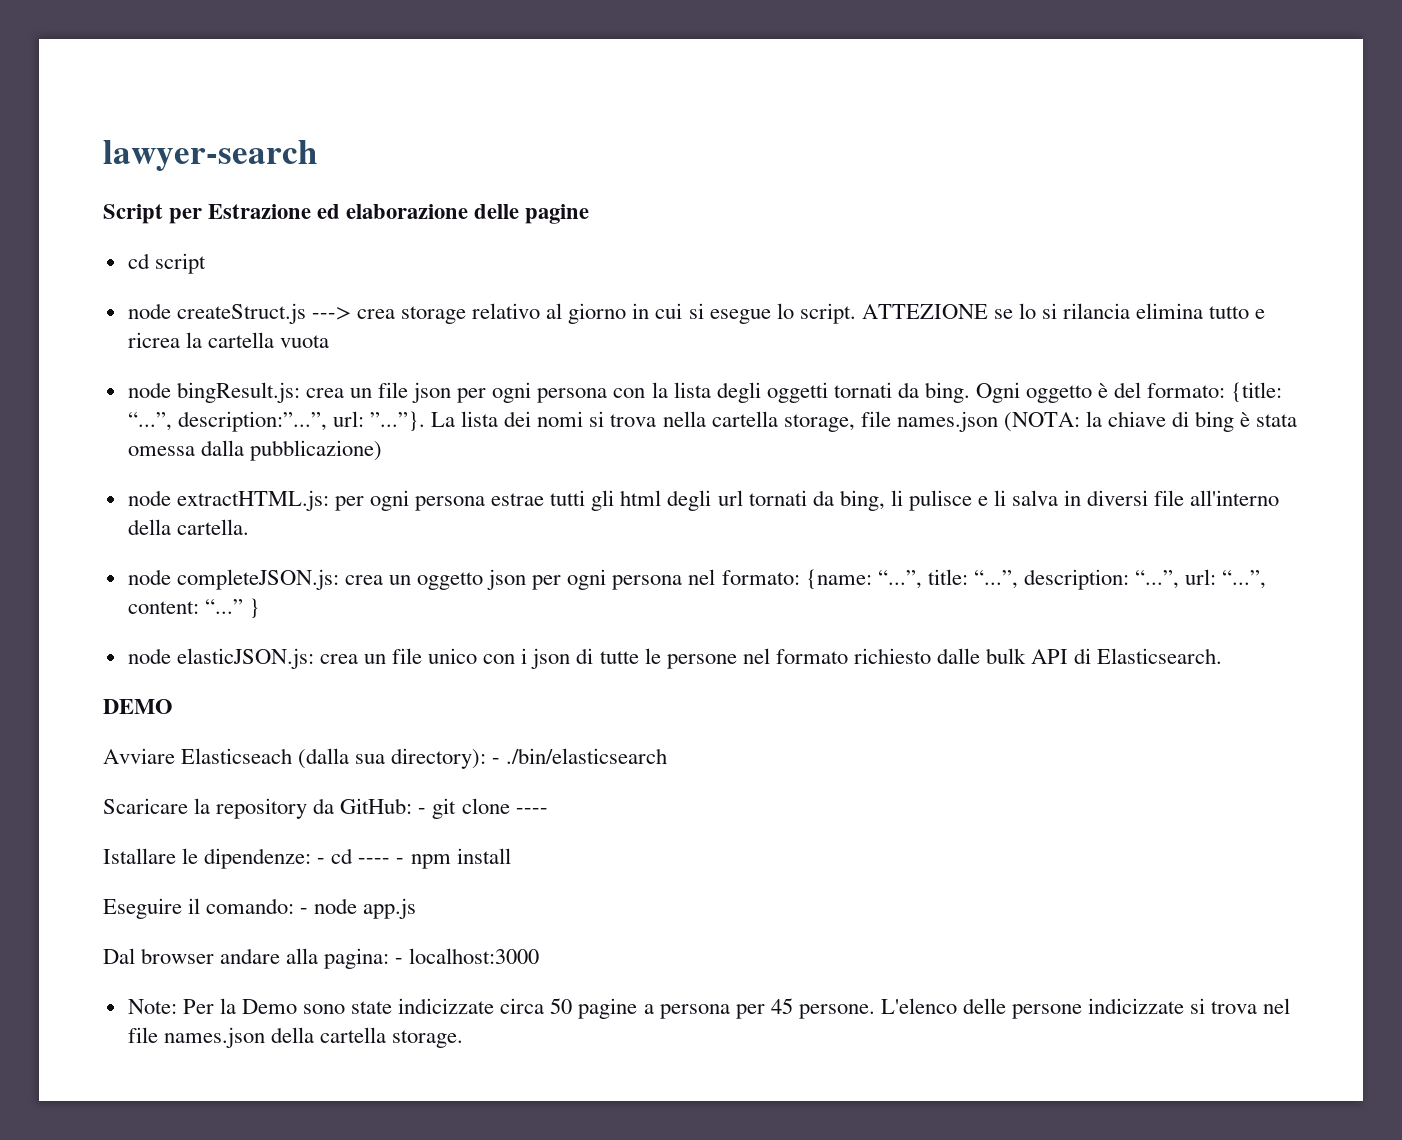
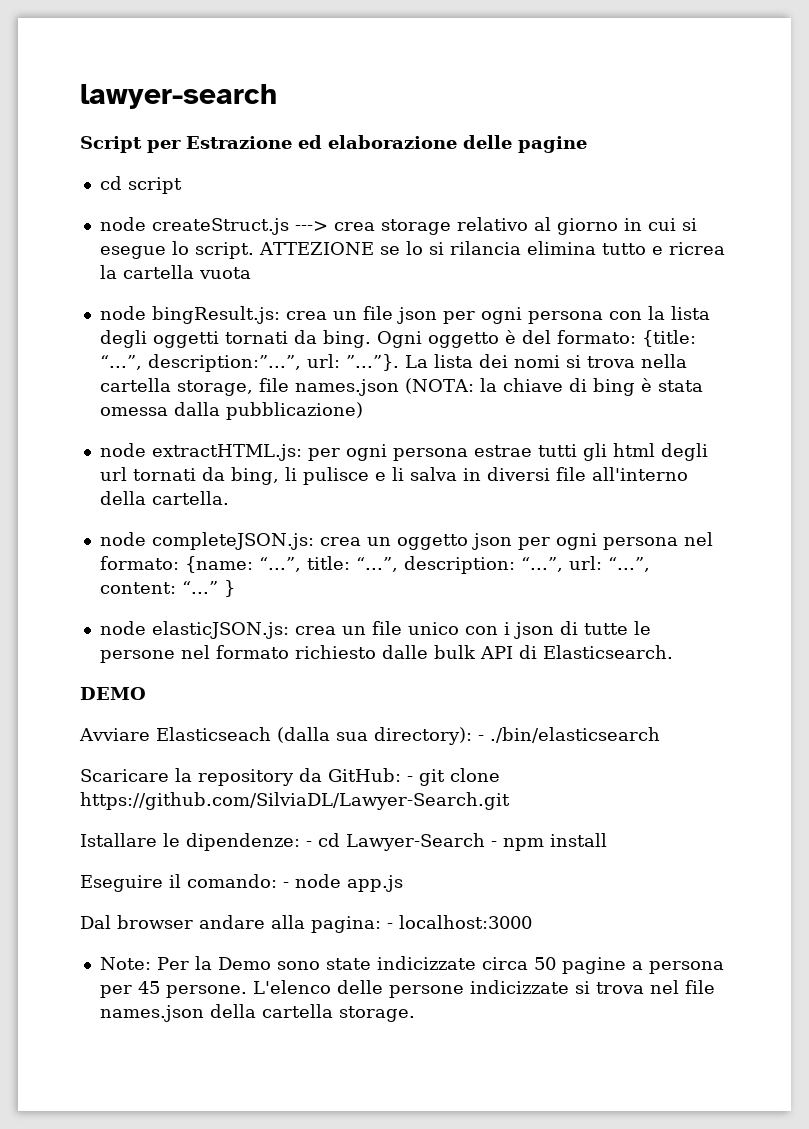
[515,808,548,814] ---- -> [80,792,510,810] https://github.com/SilviaDL/Lawyer-Search.git
[358,858,391,864] ---- -> [346,833,485,851] Lawyer-Search

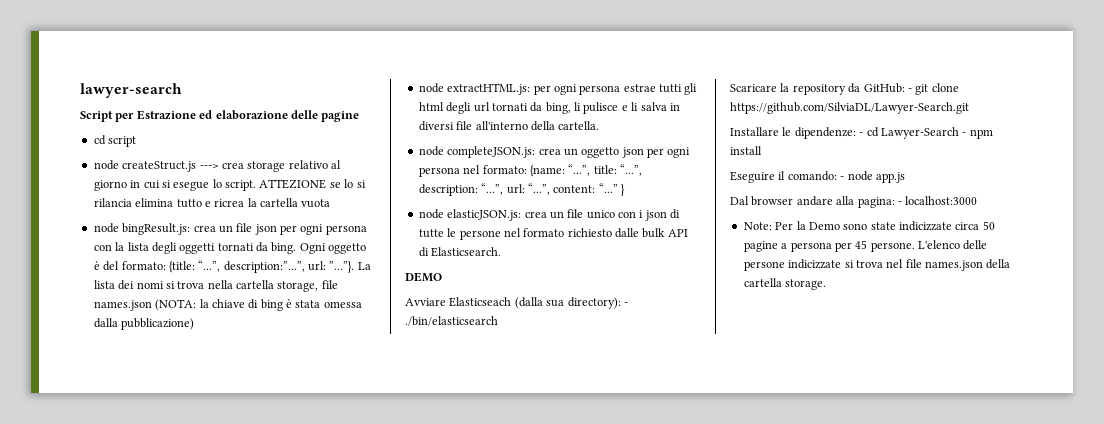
[80,833,157,847] Istallare -> [730,127,779,136] Installare

